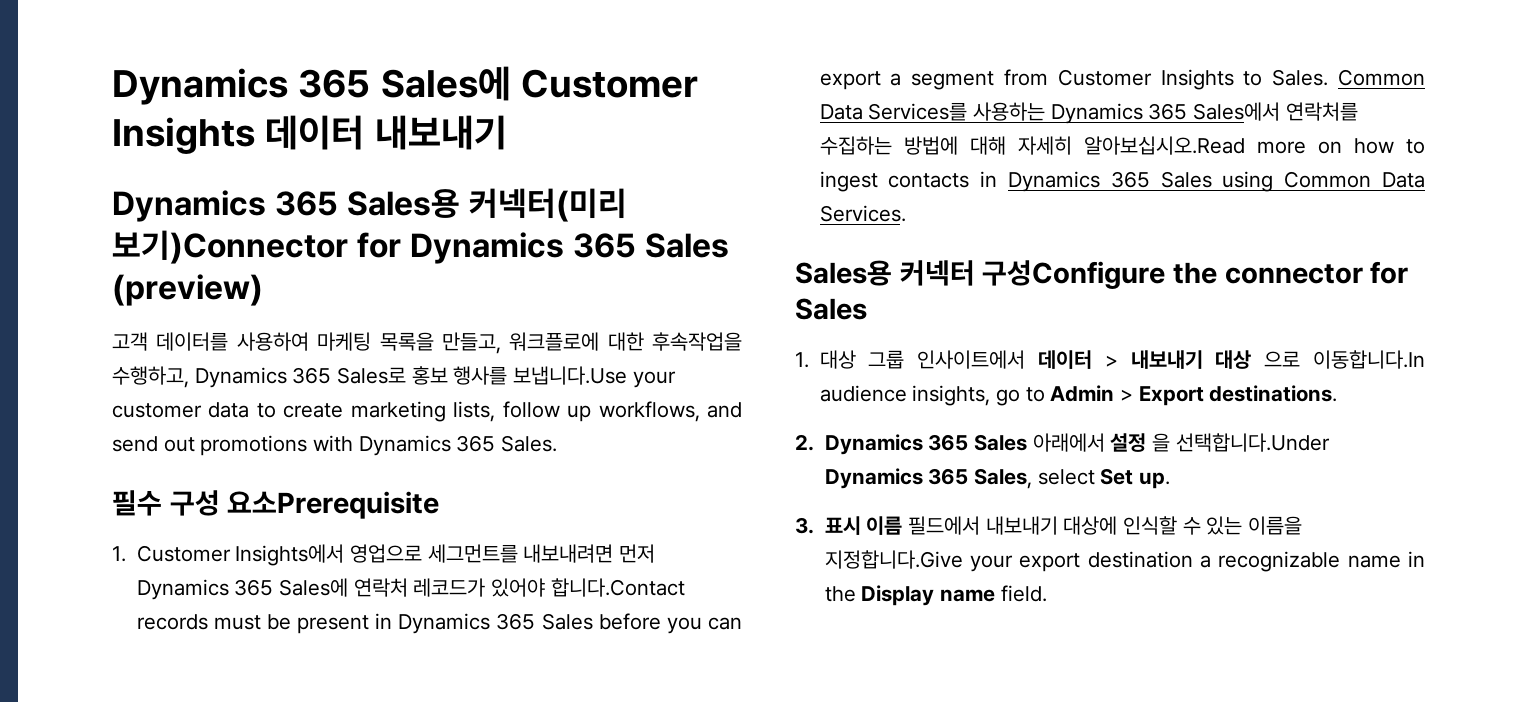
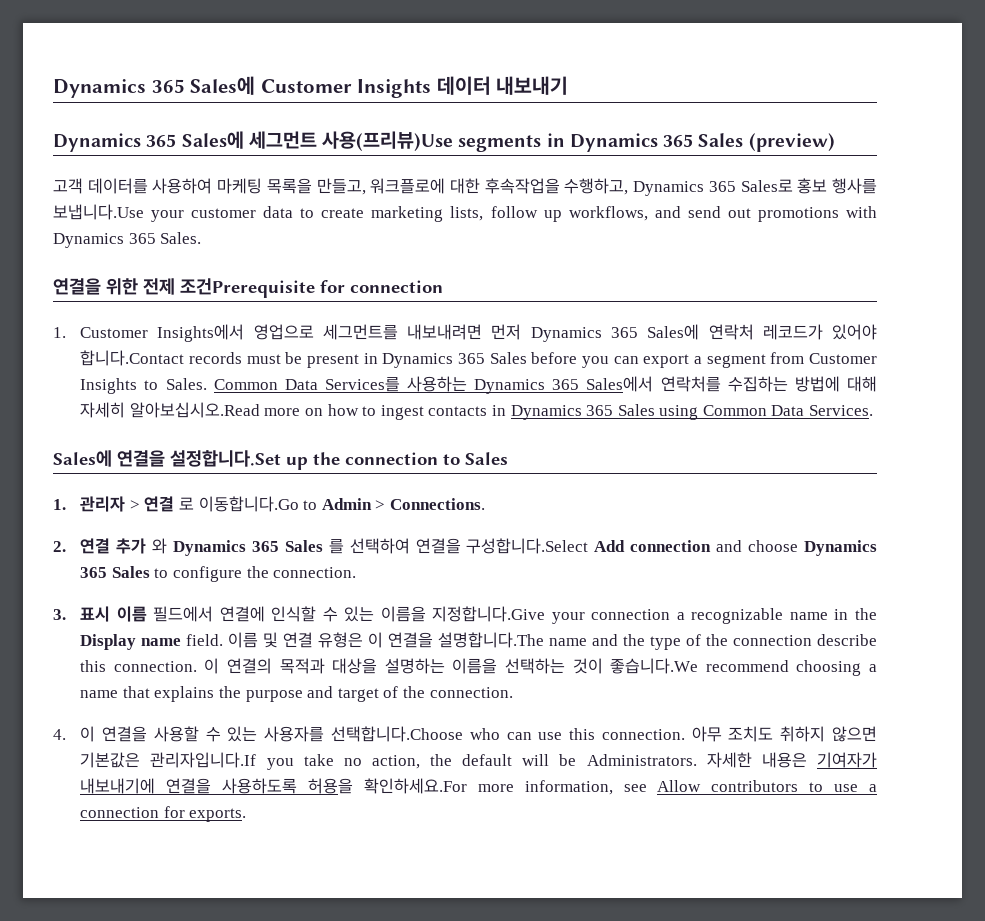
[346,188,627,222] [112,230,401,264] Sales용 커넥터(미리 보기)Connector for -> [181,131,565,152] Sales에 세그먼트 사용(프리뷰)Use segments in
[112,490,440,519] 필수 구성 요소Prerequisite -> [53,278,443,298] 연결을 위한 전제 조건Prerequisite for connection
[795,260,1409,289] [795,298,867,320] [795,350,1425,369] [819,385,1020,406] Sales용 커넥터 구성Configure the connector for Sales // 1. 대상 그룹 인사이트에서 데이터 > 내보내기 대상 으로 이동합니다.In audience insights, go -> [53,450,508,470] [53,496,299,512] Sales에 연결을 설정합니다.Set up the connection to Sales // 1. 관리자 > 연결 로 이동합니다.Go
[1138,385,1338,406] Export destinations. -> [389,498,485,510] Connections.
[824,433,1330,455] [824,468,1170,489] Dynamics 365 Sales 아래에서 설정 을 선택합니다.Under Dynamics 365 Sales, select Set up. -> [80,538,878,556] [80,566,357,582] 연결 추가 와 Dynamics 365 Sales 를 선택하여 연결을 구성합니다.Select Add connection and choose Dynamics 365 Sales to configure the connection.
[985,516,1118,535] 내보내기 대상에 -> [219,606,265,622] 연결에
[1019,551,1193,572] export destination -> [591,609,671,620] connection
(1047, 593) none -> [228,632,878,650] [80,658,877,676] [80,686,513,702] [53,726,878,742] [80,752,877,770] [80,778,877,795] [80,806,247,822] 이름 및 연결 유형은 이 연결을 설명합니다.The name and the type of the connection describe this connection. 이 연결의 목적과 대상을 설명하는 이름을 선택하는 것이 좋습니다.We recommend choosing a name that explains the purpose and target of the connection. // 4. 이 연결을 사용할 수 있는 사용자를 선택합니다.Choose who can use this connection. 아무 조치도 취하지 않으면 기본값은 관리자입니다.If you take no action, the default will be Administrators. 자세한 내용은 기여자가 내보내기에 연결을 사용하도록 허용을 확인하세요.For more information, see Allow contributors to use a connection for exports.

